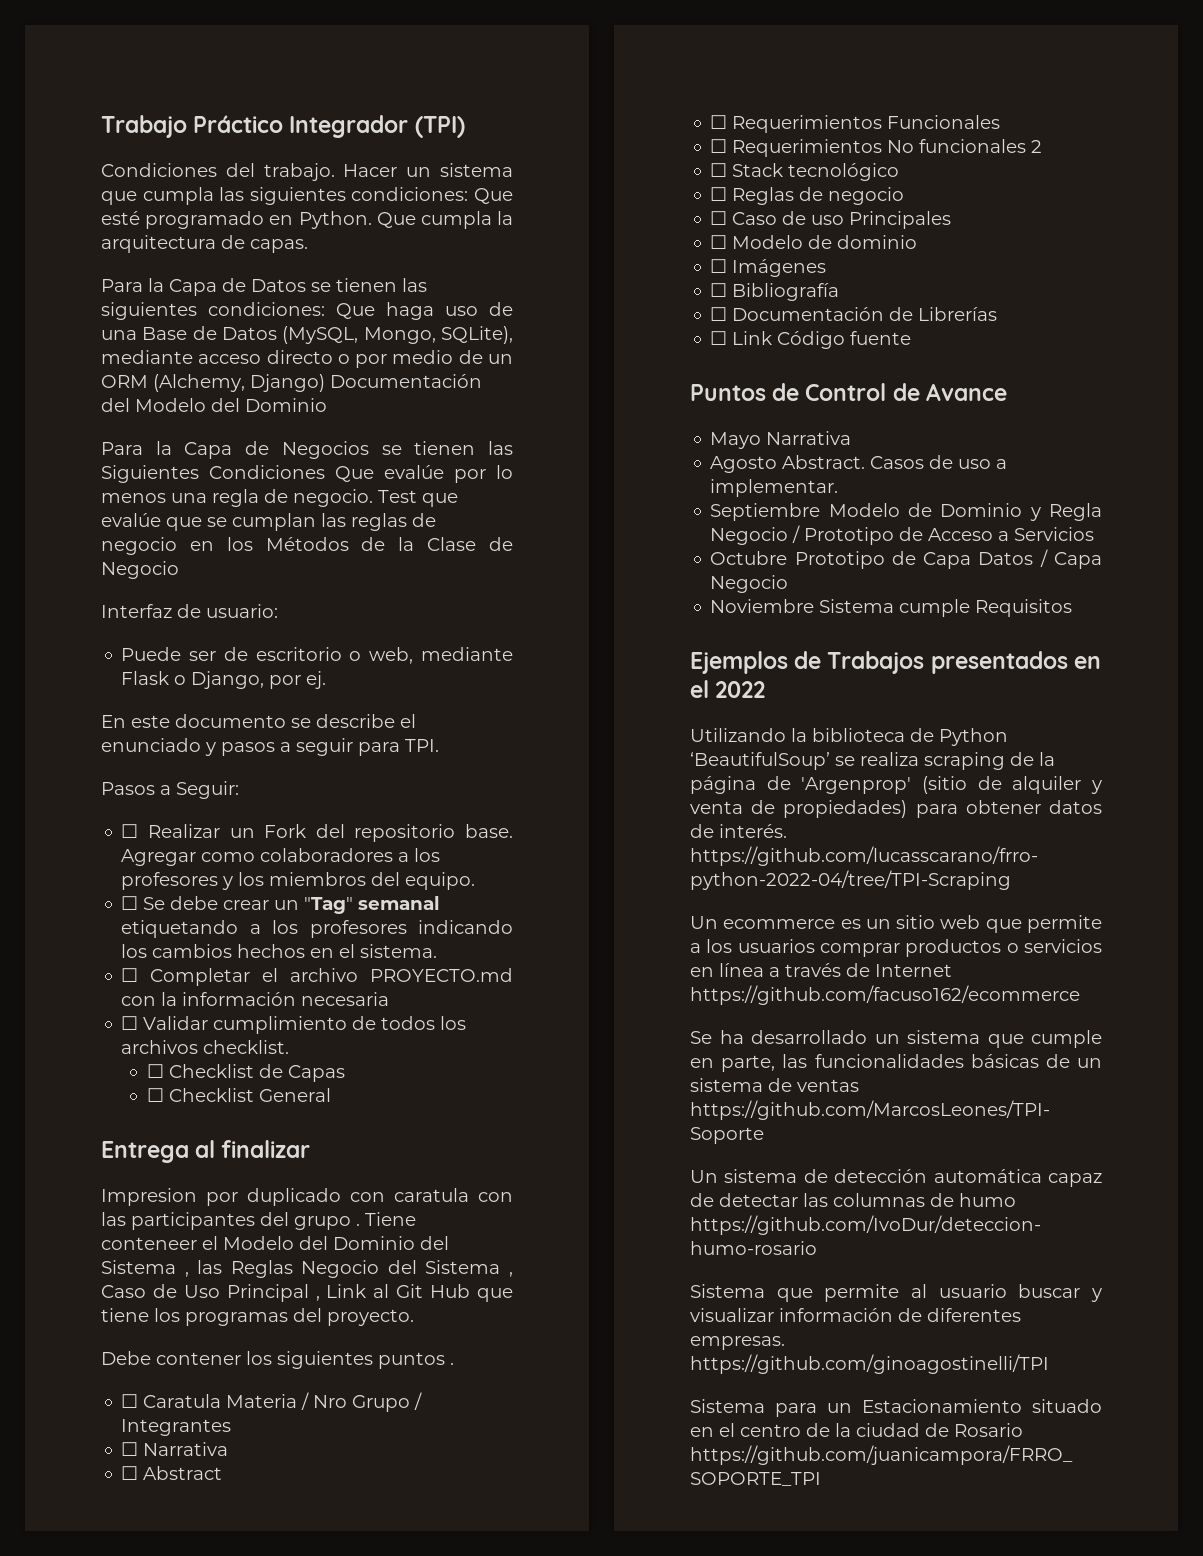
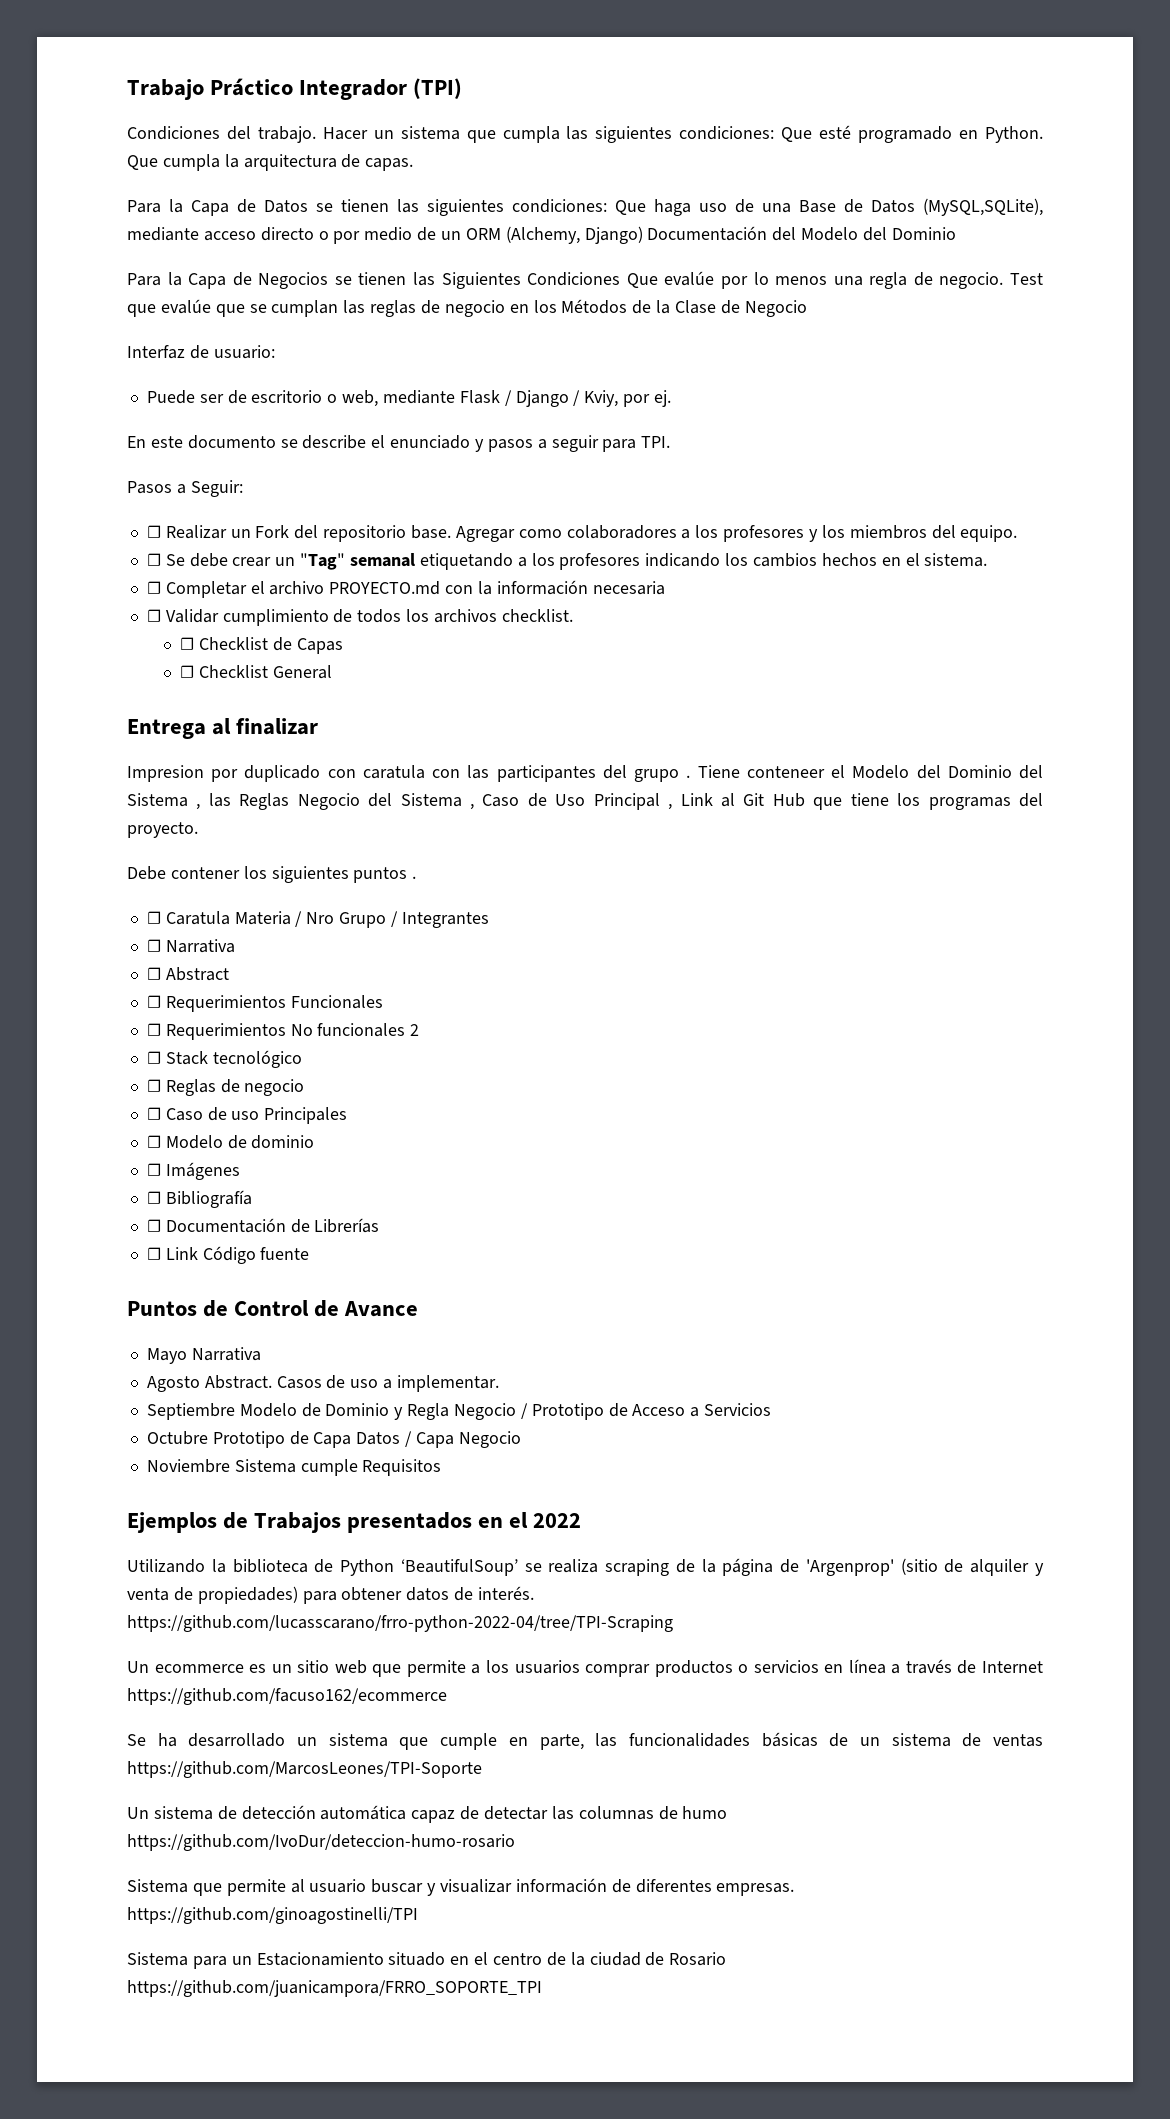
[282,326,513,344] (MySQL, Mongo, SQLite), -> [923,198,1043,216] (MySQL,SQLite),
[174,671,265,689] o Django, -> [504,390,619,407] / Django / Kviy,

